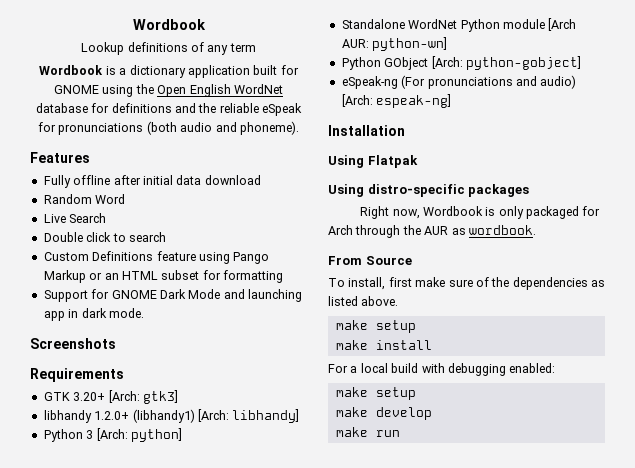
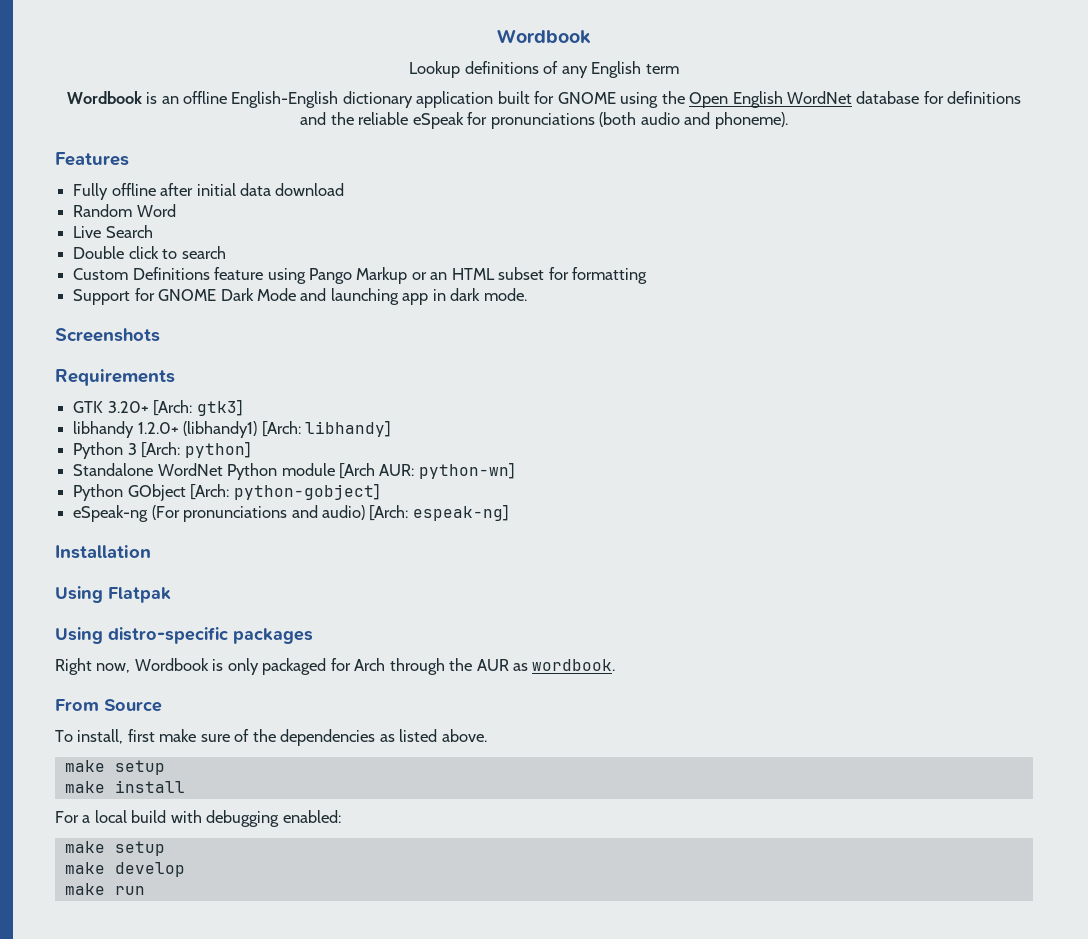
(229, 50) none -> [591,61,642,78] English
[119,68,127,75] a -> [161,91,339,108] an offline English-English

